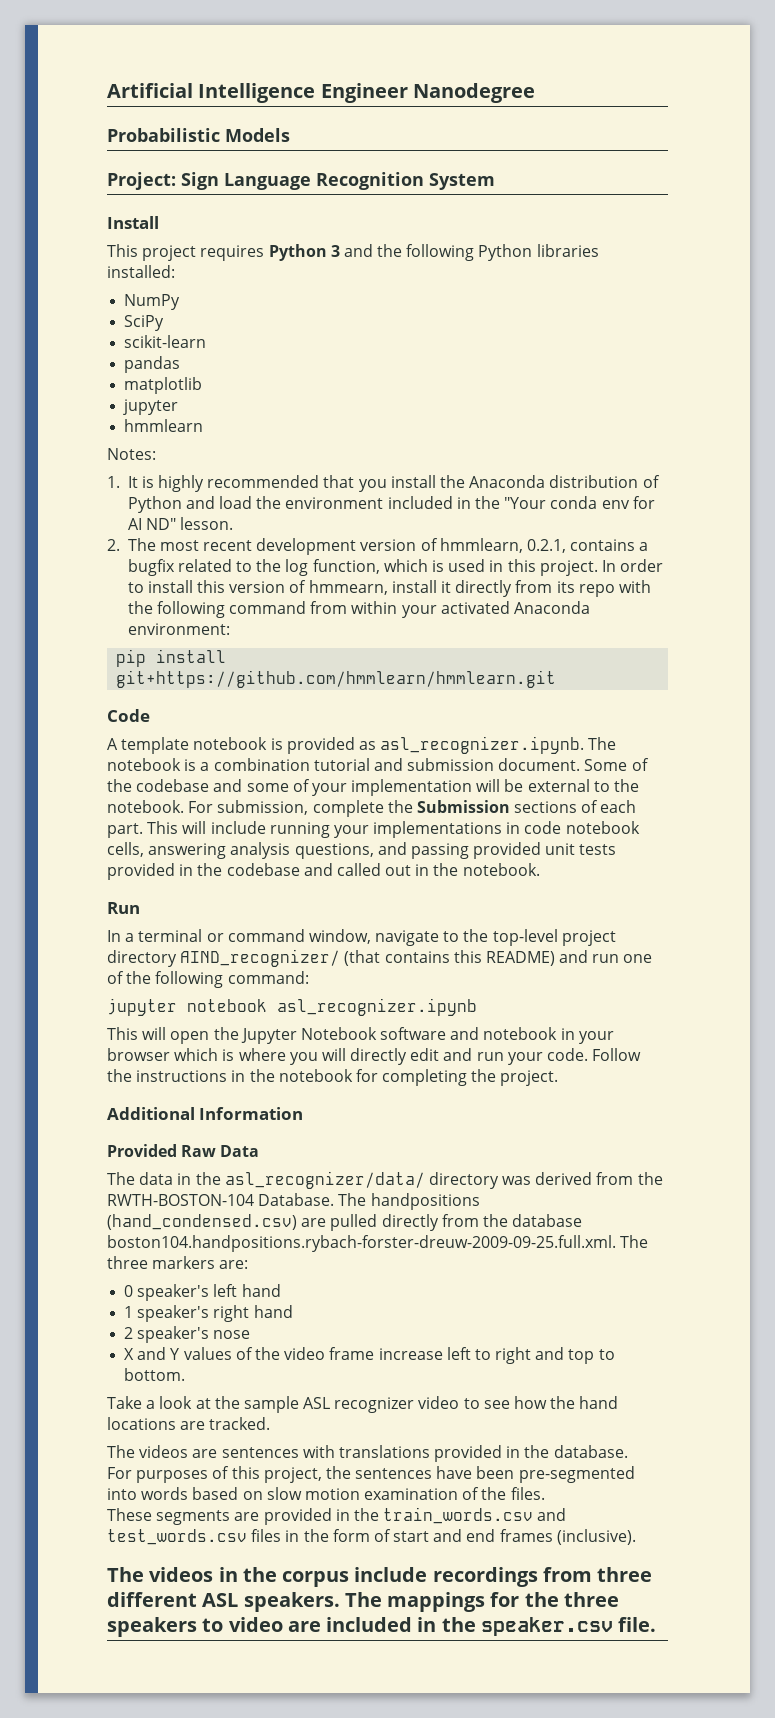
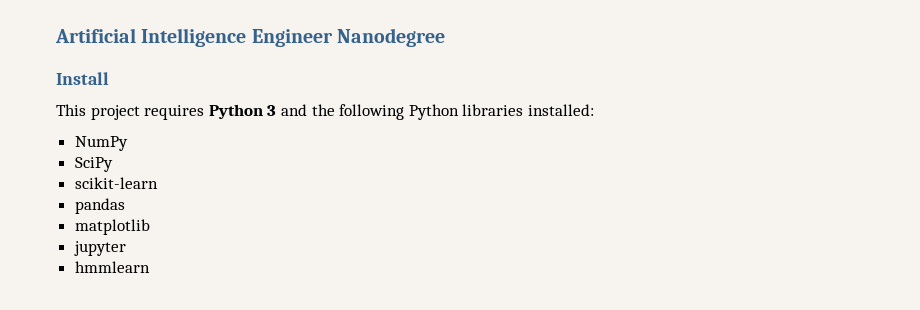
[107,128,290,142] [107,172,495,190] // Probabilistic Models // Project: Sign Language Recognition System -> (445, 37) none
[107,448,156,460] [107,475,660,492] [127,496,655,513] [127,517,234,530] [107,538,649,555] [127,559,664,576] [127,580,651,597] [127,601,591,618] [127,623,230,635] [116,649,227,667] [116,670,557,688] [107,709,150,722] [107,736,617,754] [107,758,649,771] [107,779,640,796] [107,800,637,817] [107,821,640,838] [107,842,617,859] [107,863,540,880] [107,902,140,914] [107,929,616,946] [107,949,653,967] [107,971,309,988] [107,998,477,1016] [107,1027,614,1044] [107,1048,642,1065] [107,1069,559,1086] [107,1107,304,1120] [107,1144,260,1157] [107,1171,663,1189] [107,1193,480,1210] [107,1214,583,1231] [107,1235,649,1252] [107,1256,249,1269] [124,1284,281,1301] [124,1305,293,1322] [124,1326,251,1343] [124,1347,615,1364] [124,1368,186,1381] [107,1396,619,1413] [107,1417,271,1430] [107,1445,628,1462] [107,1466,635,1483] [107,1487,545,1500] [107,1507,567,1525] [107,1529,636,1545] [107,1567,653,1587] [107,1592,619,1612] [107,1617,657,1637] // Notes: // 1. It is highly recommended that you install the Anaconda distribution of Python and load the environment included in the "Your conda env for AI ND" lesson. // 2. The most recent development version of hmmlearn, 0.2.1, contains a bugfix related to the log function, which is used in this project. In order to install this version of hmmearn, install it directly from its repo with the following command from within your activated Anaconda environment: // pip install git+https://github.com/hmmlearn/hmmlearn.git // Code // A template notebook is provided as asl_recognizer.ipynb. The notebook is a combination tutorial and submission document. Some of the codebase and some of your implementation will be external to the notebook. For submission, complete the Submission sections of each part. This will include running your implementations in code notebook cells, answering analysis questions, and passing provided unit tests provided in the codebase and called out in the notebook. // Run // In a terminal or command window, navigate to the top-level project directory AIND_recognizer/ (that contains this README) and run one of the following command: // jupyter notebook asl_recognizer.ipynb // This will open the Jupyter Notebook software and notebook in your browser which is where you will directly edit and run your code. Follow the instructions in the notebook for completing the project. // Additional Information // Provided Raw Data // The data in the asl_recognizer/data/ directory was derived from the RWTH-BOSTON-104 Database. The handpositions (hand_condensed.csv) are pulled directly from the database boston104.handpositions.rybach-forster-dreuw-2009-09-25.full.xml. The three markers are: // 0 speaker's left hand // 1 speaker's right hand // 2 speaker's nose // X and Y values of the video frame increase left to right and top to bottom. // Take a look at the sample ASL recognizer video to see how the hand locations are tracked. // The videos are sentences with translations provided in the database. // For purposes of this project, the sentences have been pre-segmented into words based on slow motion examination of the files. // These segments are provided in the train_words.csv and test_words.csv files in the form of start and end frames (inclusive). // The videos in the corpus include recordings from three different ASL speakers. The mappings for the three speakers to video are included in the speaker.csv file. -> (150, 267) none

